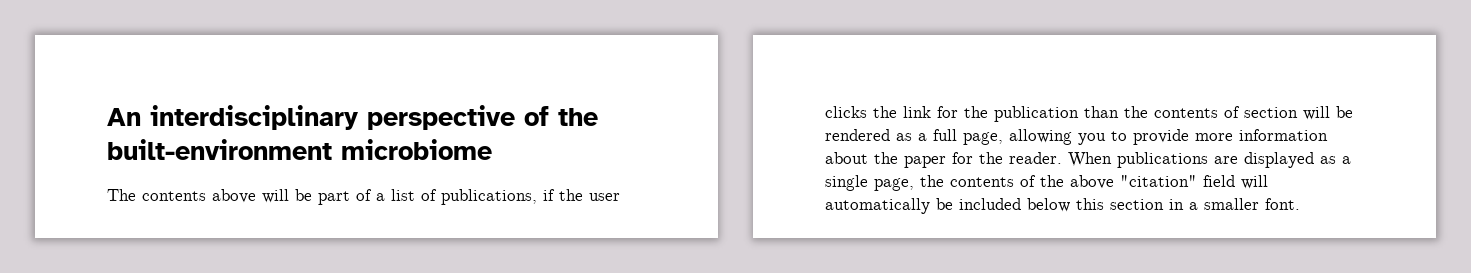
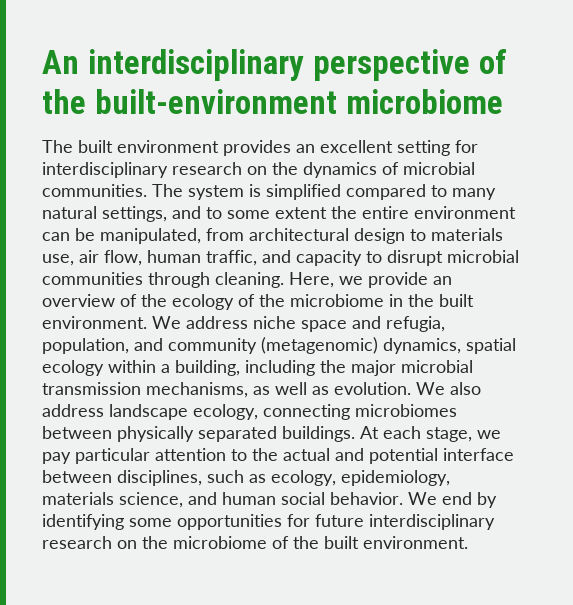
[142,189,620,205] [825,106,1353,122] [825,129,1328,145] [825,152,1351,168] [825,175,1268,191] [825,198,1300,214] contents above will be part of a list of publications, if the user clicks the link for the publication than the contents of section will be rendered as a full page, allowing you to provide more information about the paper for the reader. When publications are displayed as a single page, the contents of the above "citation" field will automatically be included below this section in a smaller font. -> [78,140,478,156] [42,162,475,178] [42,184,496,200] [42,206,516,222] [42,228,503,244] [42,250,519,266] [42,272,452,288] [42,294,474,310] [42,316,445,332] [42,337,516,354] [42,360,473,376] [42,382,481,398] [42,404,457,420] [42,426,501,442] [42,448,514,464] [42,470,450,486] [42,492,497,508] [42,514,495,530] [42,536,468,549] built environment provides an excellent setting for interdisciplinary research on the dynamics of microbial communities. The system is simplified compared to many natural settings, and to some extent the entire environment can be manipulated, from architectural design to materials use, air flow, human traffic, and capacity to disrupt microbial communities through cleaning. Here, we provide an overview of the ecology of the microbiome in the built environment. We address niche space and refugia, population, and community (metagenomic) dynamics, spatial ecology within a building, including the major microbial transmission mechanisms, as well as evolution. We also address landscape ecology, connecting microbiomes between physically separated buildings. At each stage, we pay particular attention to the actual and potential interface between disciplines, such as ecology, epidemiology, materials science, and human social behavior. We end by identifying some opportunities for future interdisciplinary research on the microbiome of the built environment.

